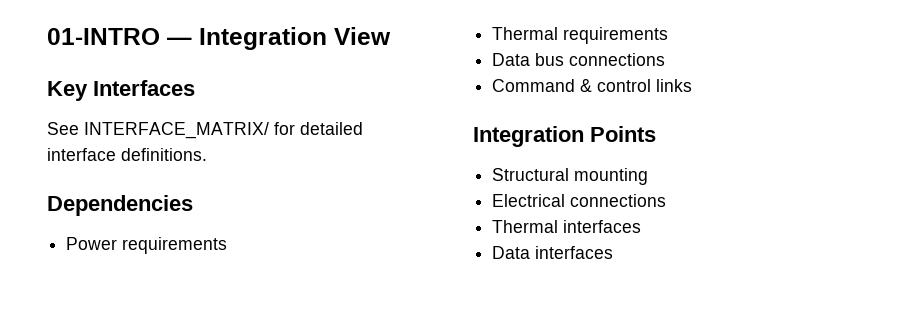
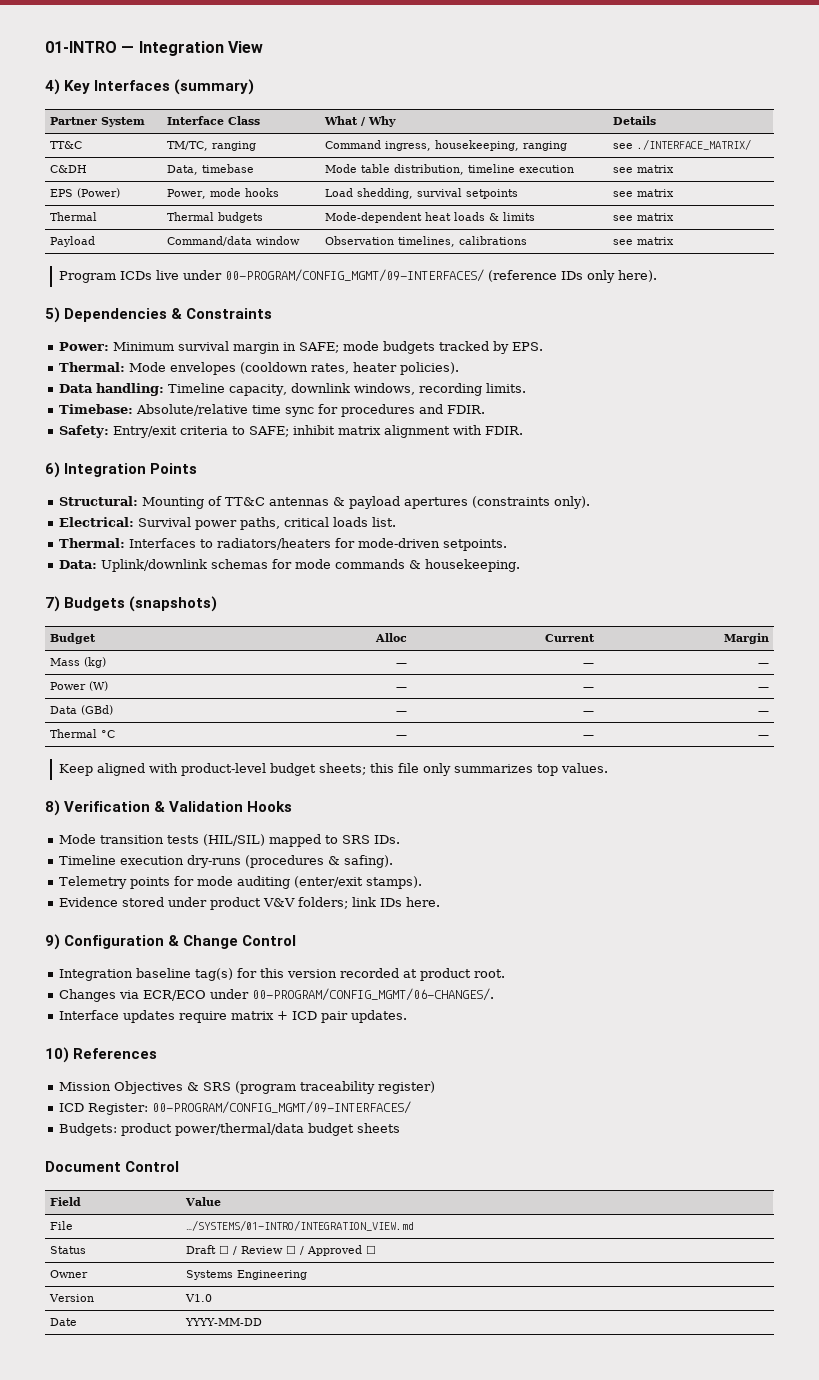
(391, 36) none -> [45,79,60,95] 4)
[47,122,363,139] [47,148,207,161] [47,195,193,216] [66,237,228,254] [492,27,669,44] [492,53,666,66] [492,79,693,92] [473,126,656,147] [492,168,649,185] [492,194,667,207] [492,220,642,233] [492,246,614,259] // See INTERFACE_MATRIX/ for detailed interface definitions. // Dependencies // Power requirements // Thermal requirements // Data bus connections // Command & control links // Integration Points // Structural mounting // Electrical connections // Thermal interfaces // Data interfaces -> [174,79,255,95] [50,117,146,127] [167,116,261,125] [324,116,397,127] [613,116,657,125] [50,141,83,149] [167,141,257,151] [325,140,568,151] [613,139,752,150] [50,165,88,173] [167,164,255,175] [325,164,575,175] [613,165,675,173] [50,188,121,198] [167,188,280,199] [325,188,519,199] [613,189,675,197] [50,212,98,221] [167,212,264,223] [325,212,536,223] [613,213,675,221] [50,236,96,247] [167,236,301,246] [325,236,528,247] [613,237,675,245] [58,269,657,283] [45,307,273,323] [58,341,543,354] [58,362,459,375] [58,383,526,396] [58,404,485,417] [58,425,523,438] [45,462,198,478] [58,496,590,509] [58,517,396,530] [58,538,507,551] [58,559,520,572] [45,596,218,612] [50,633,97,644] [374,633,407,642] [544,634,595,642] [723,633,769,644] [50,657,107,668] [395,663,407,666] [582,663,594,666] [757,663,769,666] [50,681,109,691] [395,687,407,690] [582,687,594,690] [757,687,769,690] [50,705,114,715] [395,711,407,714] [582,711,594,714] [757,711,769,714] [50,729,116,738] [395,735,407,738] [582,735,594,738] [757,735,769,738] [58,763,608,776] [45,800,293,816] [58,834,400,847] [58,855,393,868] [58,876,422,889] [58,897,440,910] [45,934,297,950] [58,968,505,981] [58,988,494,1002] [58,1010,407,1023] [45,1047,158,1063] [58,1081,435,1094] [58,1101,411,1115] [58,1123,400,1136] [45,1161,180,1172] [50,1197,82,1206] [185,1197,222,1206] [50,1221,74,1230] [186,1220,415,1231] [50,1246,87,1254] [186,1245,377,1256] [50,1270,89,1278] [186,1270,308,1280] [49,1294,95,1302] [185,1294,213,1302] [50,1318,78,1326] [185,1318,263,1326] (summary) // Partner System | Interface Class | What / Why | Details // TT&C | TM/TC, ranging | Command ingress, housekeeping, ranging | see ./INTERFACE_MATRIX/ // C&DH | Data, timebase | Mode table distribution, timeline execution | see matrix // EPS (Power) | Power, mode hooks | Load shedding, survival setpoints | see matrix // Thermal | Thermal budgets | Mode-dependent heat loads & limits | see matrix // Payload | Command/data window | Observation timelines, calibrations | see matrix // Program ICDs live under 00-PROGRAM/CONFIG_MGMT/09-INTERFACES/ (reference IDs only here). // 5) Dependencies & Constraints // Power: Minimum survival margin in SAFE; mode budgets tracked by EPS. // Thermal: Mode envelopes (cooldown rates, heater policies). // Data handling: Timeline capacity, downlink windows, recording limits. // Timebase: Absolute/relative time sync for procedures and FDIR. // Safety: Entry/exit criteria to SAFE; inhibit matrix alignment with FDIR. // 6) Integration Points // Structural: Mounting of TT&C antennas & payload apertures (constraints only). // Electrical: Survival power paths, critical loads list. // Thermal: Interfaces to radiators/heaters for mode-driven setpoints. // Data: Uplink/downlink schemas for mode commands & housekeeping. // 7) Budgets (snapshots) // Budget | Alloc | Current | Margin // Mass (kg) | — | — | — // Power (W) | — | — | — // Data (GBd) | — | — | — // Thermal °C | — | — | — // Keep aligned with product-level budget sheets; this file only summarizes top values. // 8) Verification & Validation Hooks // Mode transition tests (HIL/SIL) mapped to SRS IDs. // Timeline execution dry-runs (procedures & safing). // Telemetry points for mode auditing (enter/exit stamps). // Evidence stored under product V&V folders; link IDs here. // 9) Configuration & Change Control // Integration baseline tag(s) for this version recorded at product root. // Changes via ECR/ECO under 00-PROGRAM/CONFIG_MGMT/06-CHANGES/. // Interface updates require matrix + ICD pair updates. // 10) References // Mission Objectives & SRS (program traceability register) // ICD Register: 00-PROGRAM/CONFIG_MGMT/09-INTERFACES/ // Budgets: product power/thermal/data budget sheets // Document Control // Field | Value // File | …/SYSTEMS/01-INTRO/INTEGRATION_VIEW.md // Status | Draft ☐ / Review ☐ / Approved ☐ // Owner | Systems Engineering // Version | V1.0 // Date | YYYY-MM-DD

